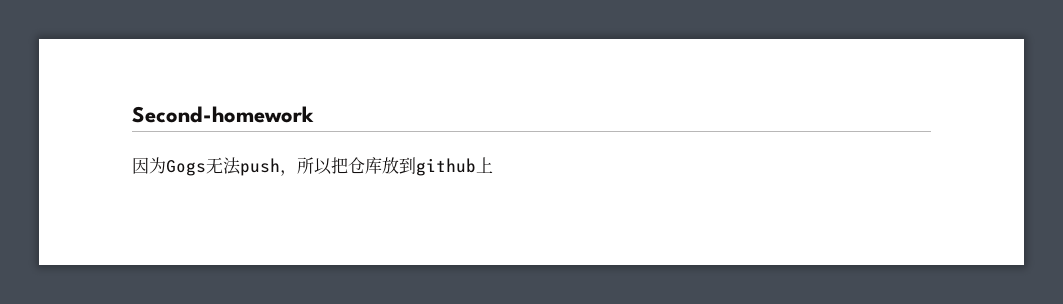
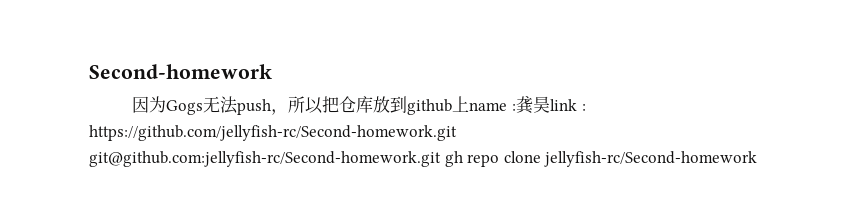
(493, 165) none -> [469,96,586,114] [89,125,457,141] [89,151,758,167] name :龚昊link : https://github.com/jellyfish-rc/Second-homework.git git@github.com:jellyfish-rc/Second-homework.git gh repo clone jellyfish-rc/Second-homework

